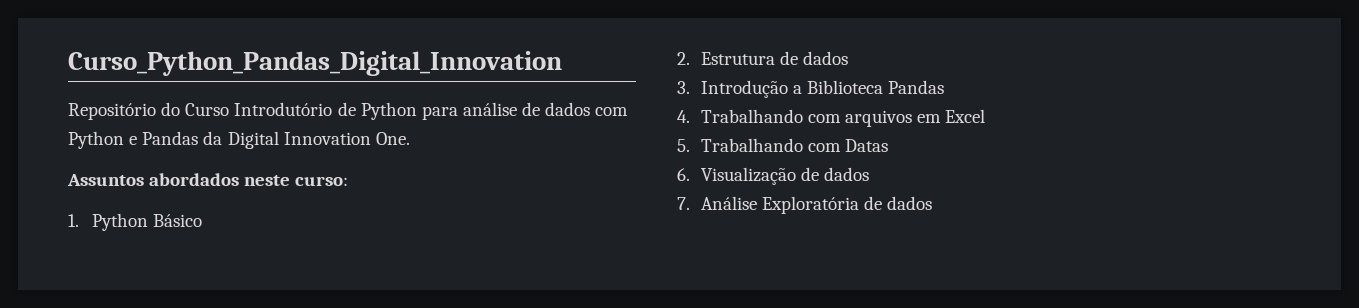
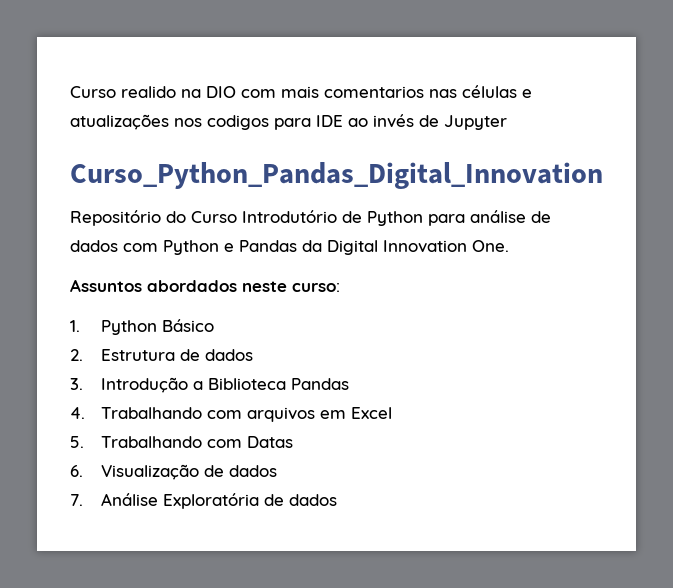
(68, 63) none -> [70,85,532,98] [70,114,507,130] Curso realido na DIO com mais comentarios nas células e atualizações nos codigos para IDE ao invés de Jupyter //

